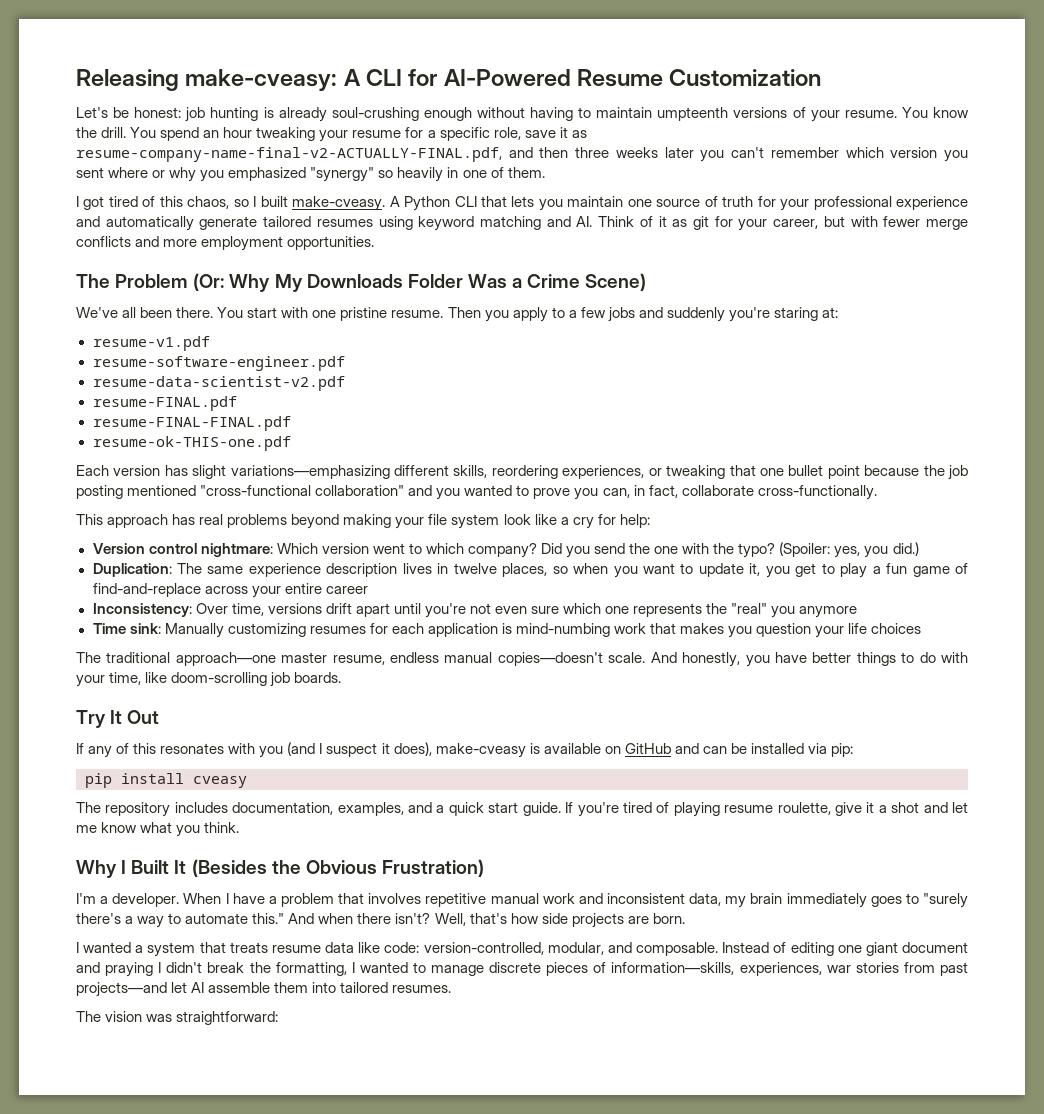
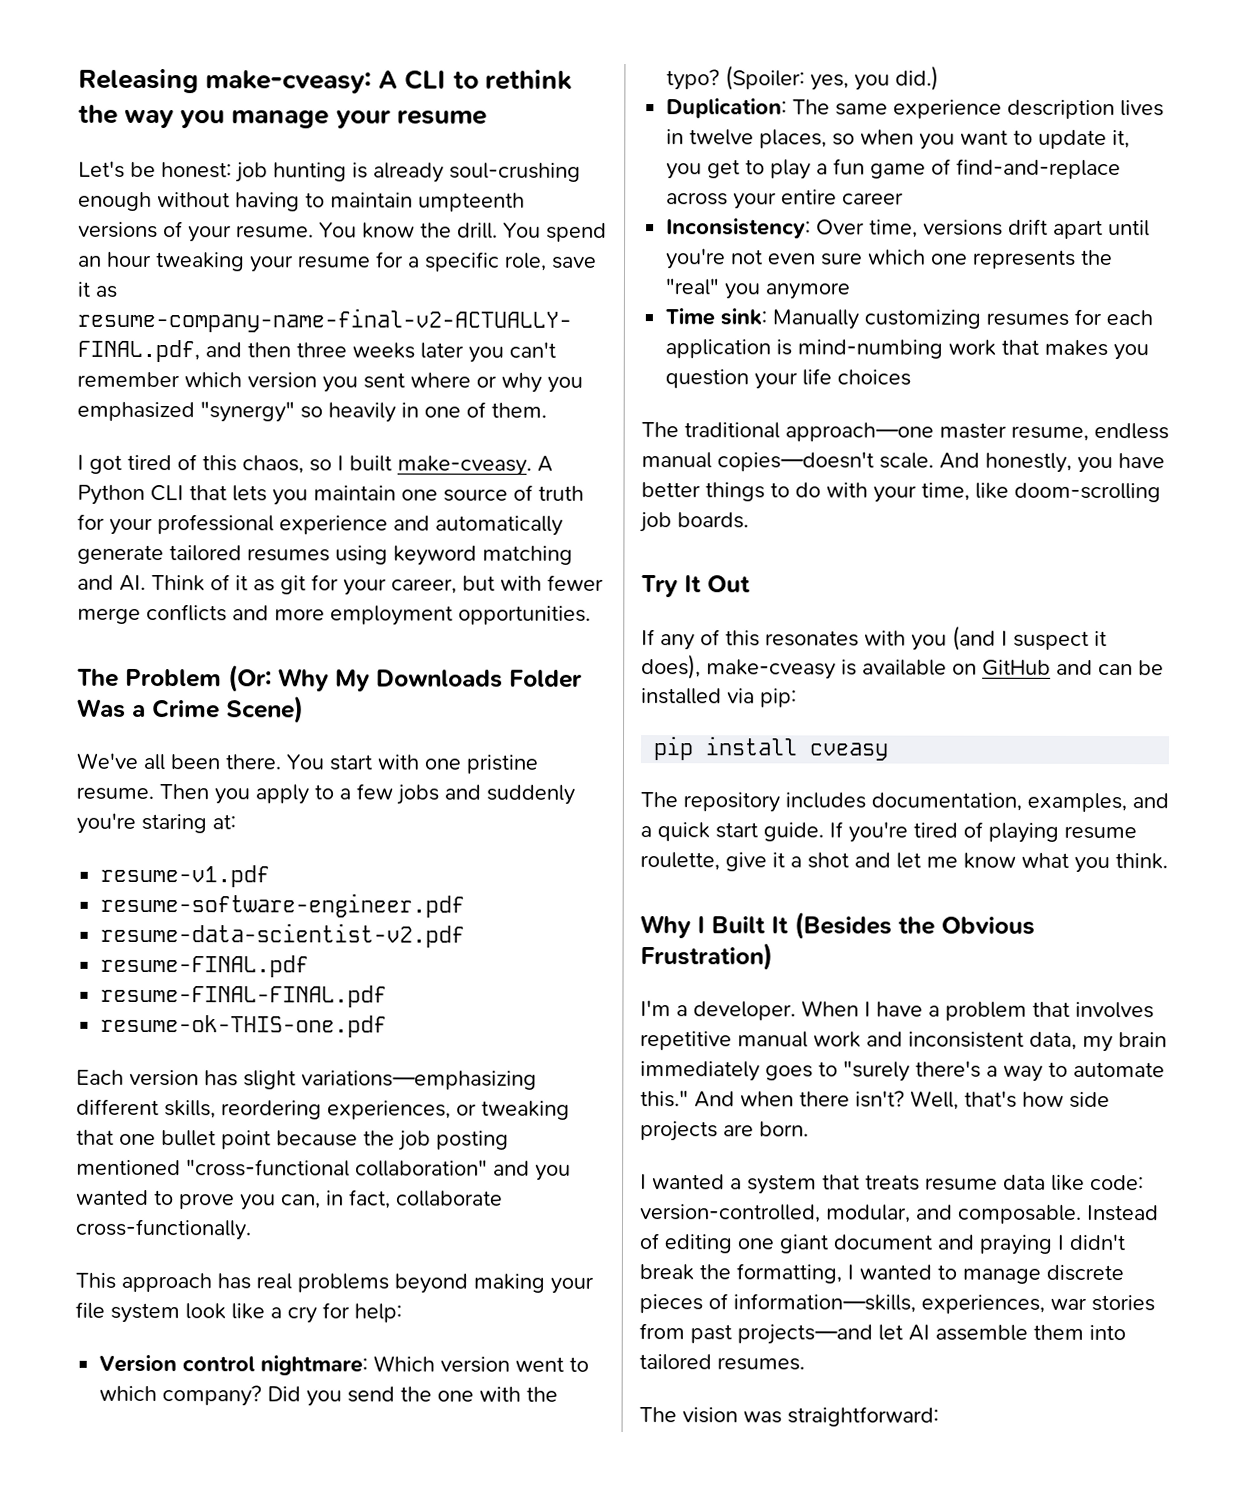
[408,69,822,87] for AI-Powered Resume Customization -> [452,69,572,90] [78,104,487,129] to rethink the way you manage your resume

